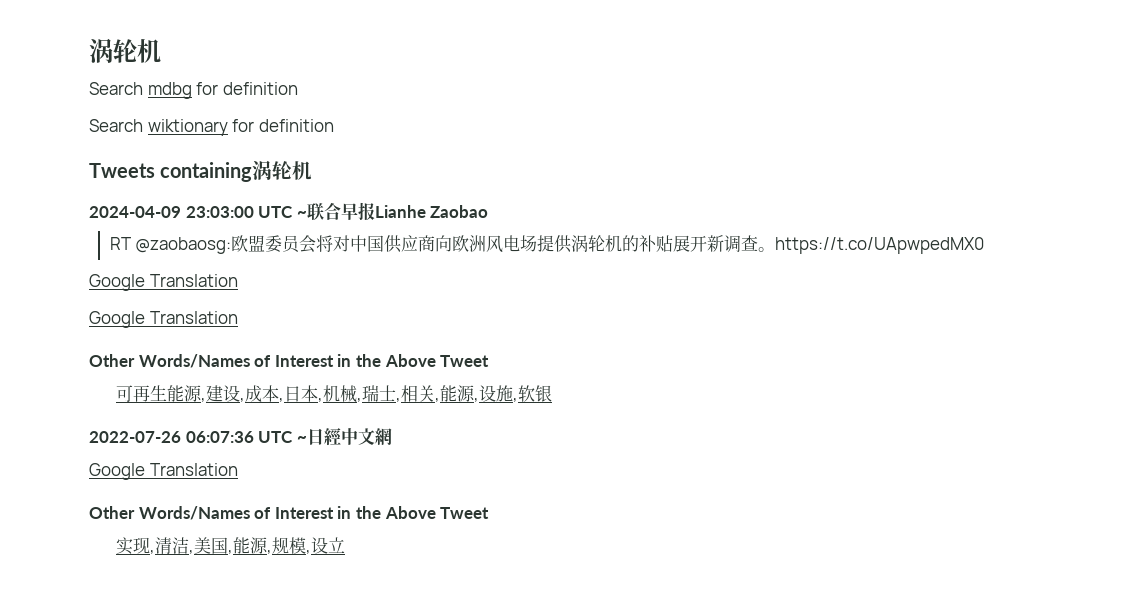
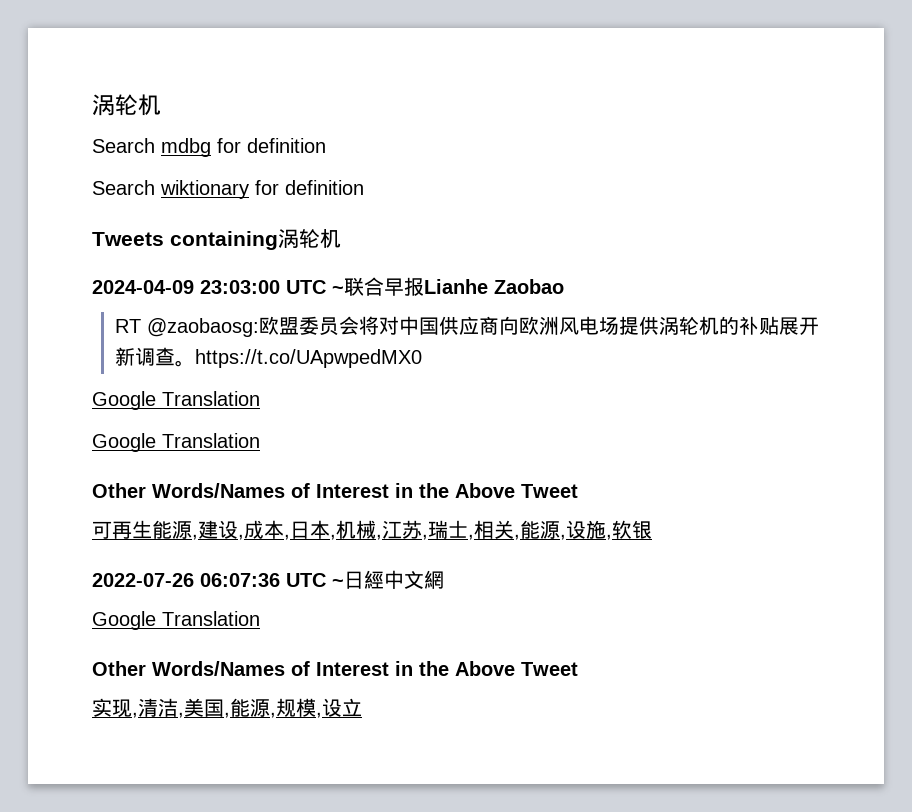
(363, 400) none -> [382,520,428,540] 江苏,

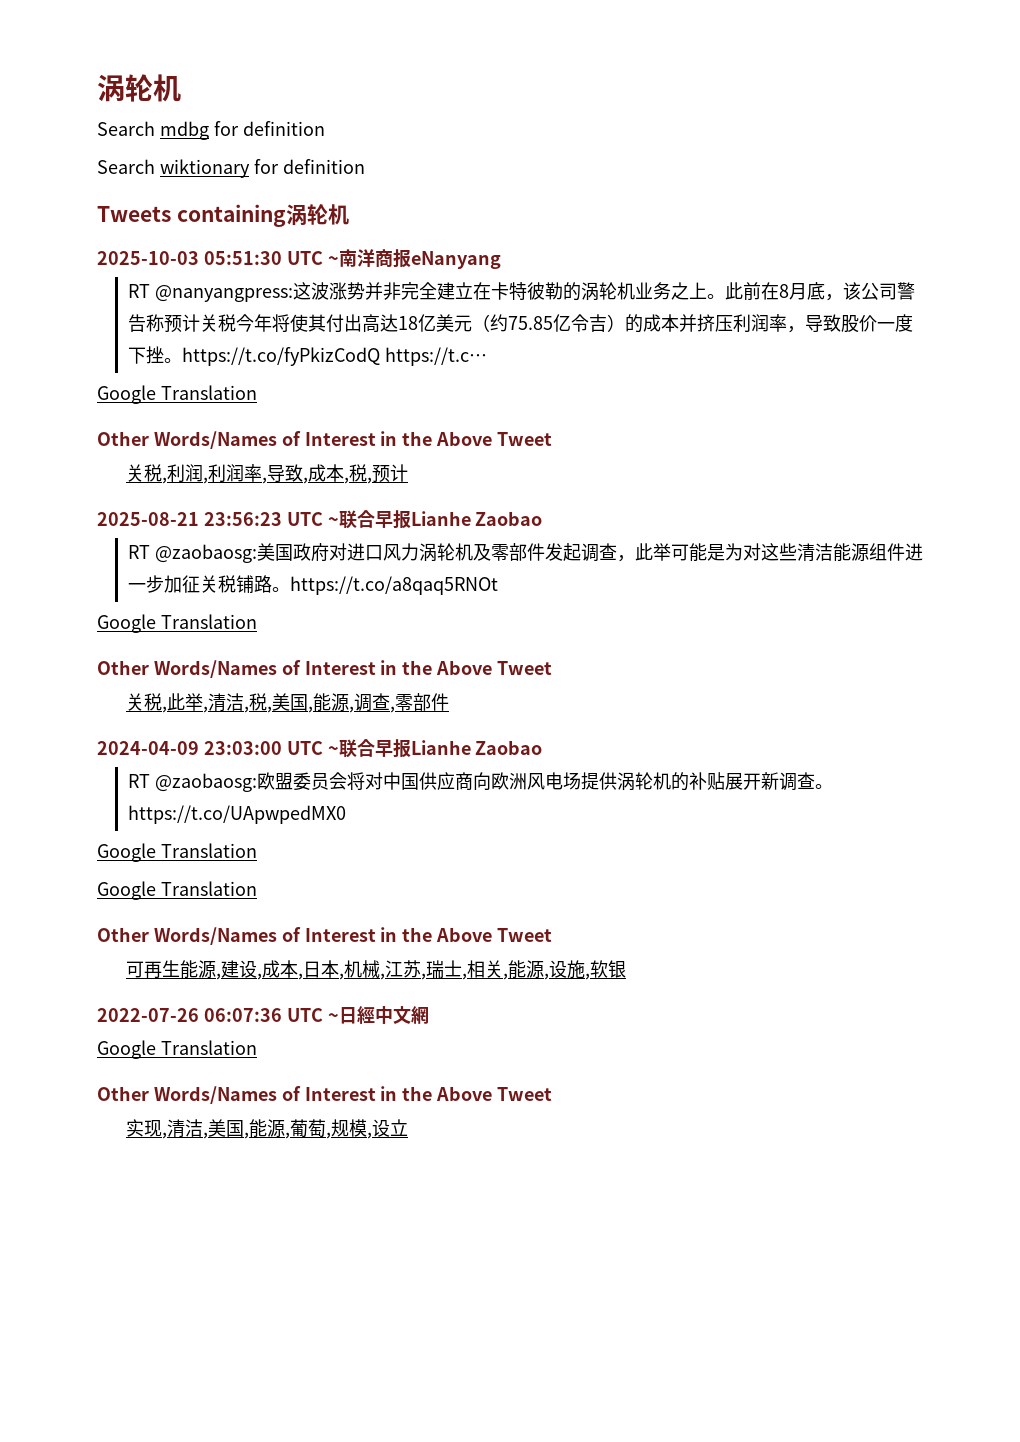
(341, 238) none -> [97,249,501,269] [127,282,915,302] [127,314,913,333] [127,346,487,366] [97,385,257,404] [97,431,553,449] [126,464,409,484] [97,510,543,529] [127,543,923,563] [127,575,498,595] [97,614,257,633] [97,660,553,678] [126,693,450,713] // 2025-10-03 05:51:30 UTC ~南洋商报eNanyang // RT @nanyangpress:这波涨势并非完全建立在卡特彼勒的涡轮机业务之上。此前在8月底，该公司警告称预计关税今年将使其付出高达18亿美元（约75.85亿令吉）的成本并挤压利润率，导致股价一度下挫。https://t.co/fyPkizCodQ https://t.c… // Google Translation // Other Words/Names of Interest in the Above Tweet // 关税,利润,利润率,导致,成本,税,预计 // 2025-08-21 23:56:23 UTC ~联合早报Lianhe Zaobao // RT @zaobaosg:美国政府对进口风力涡轮机及零部件发起调查，此举可能是为对这些清洁能源组件进一步加征关税铺路。https://t.co/a8qaq5RNOt // Google Translation // Other Words/Names of Interest in the Above Tweet // 关税,此举,清洁,税,美国,能源,调查,零部件
(276, 715) none -> [290,1119,332,1139] 葡萄,

